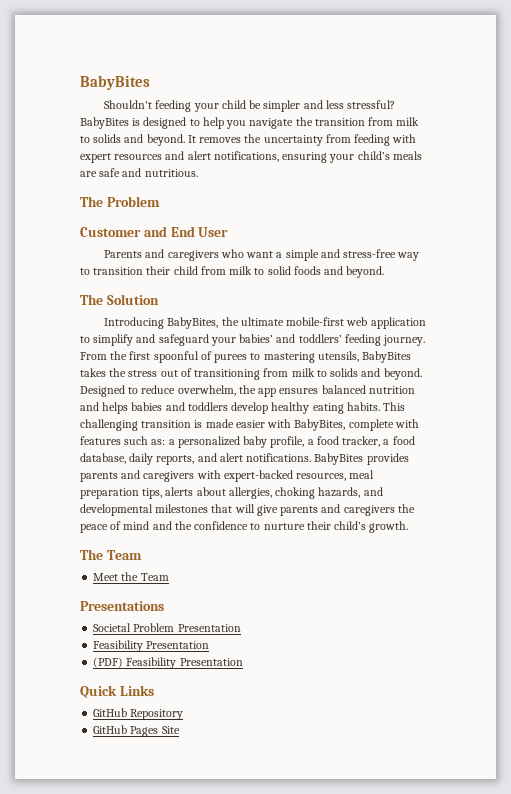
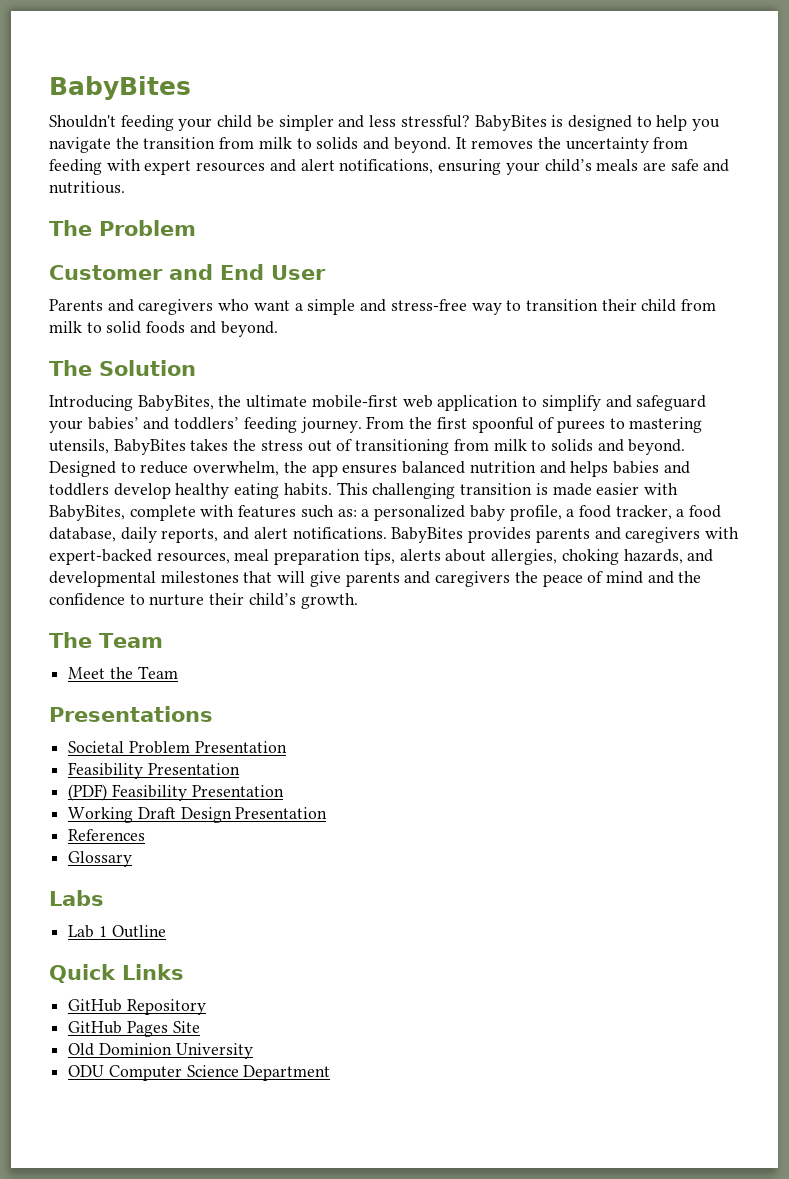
(243, 662) none -> [68,807,328,823] [68,829,146,841] [68,851,133,867] [49,890,104,906] [68,925,166,938] // Working Draft Design Presentation // References // Glossary // Labs // Lab 1 Outline
(180, 730) none -> [68,1043,253,1059] [68,1065,331,1081] // Old Dominion University // ODU Computer Science Department

